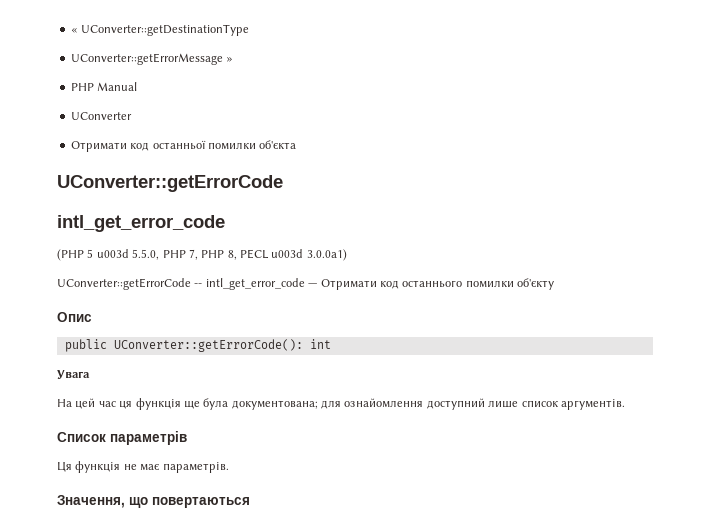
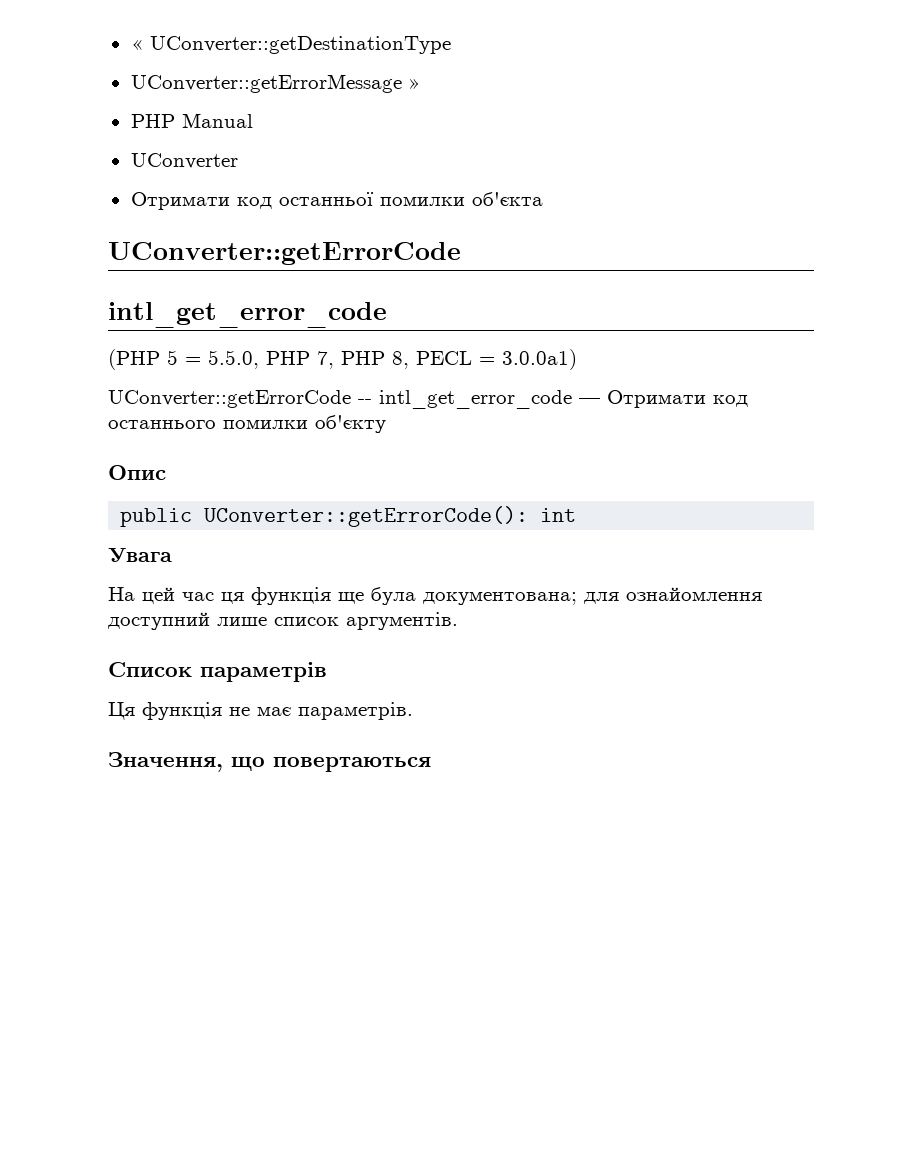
[96,249,129,258] u003d -> [185,357,201,365] =
[271,249,304,258] u003d -> [479,357,495,365] =

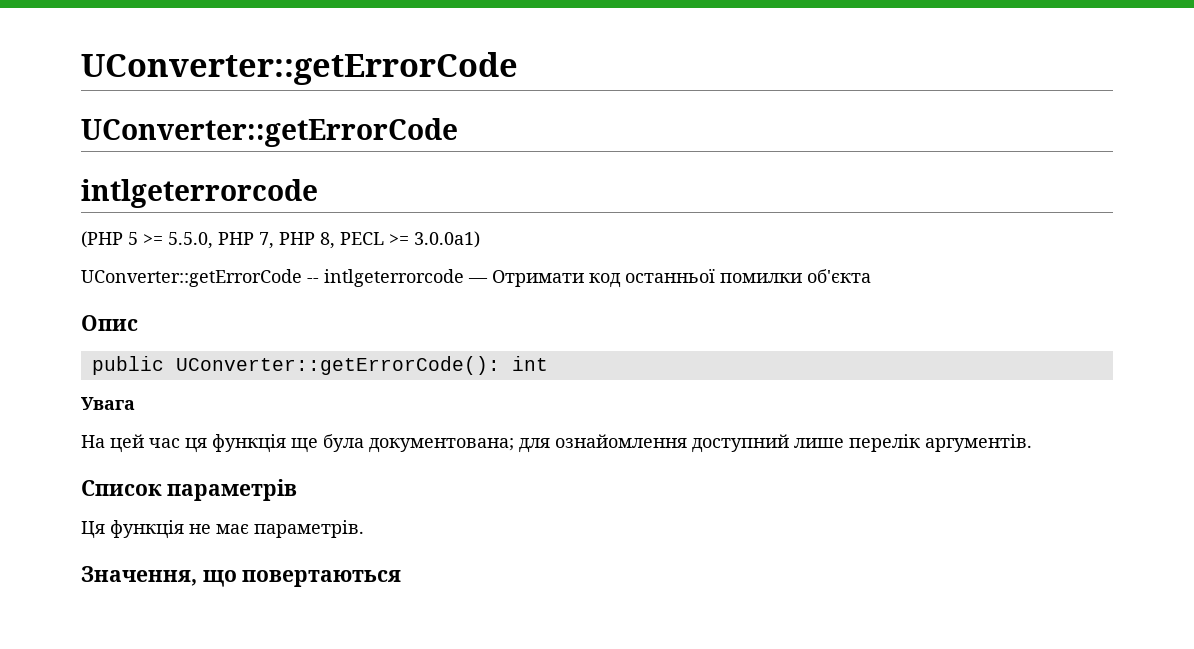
[130,36,451,54] [130,74,421,93] [130,113,253,128] [130,153,238,169] [130,192,543,210] [108,242,461,265] [108,302,387,328] « UConverter::getDestinationType // UConverter::getErrorMessage » // PHP Manual // UConverter // Отримати код останньої помилки об'єкта // UConverter::getErrorCode // intl_get_error_code -> [81,52,518,85] [81,118,458,147] [81,179,318,208] UConverter::getErrorCode // UConverter::getErrorCode // intlgeterrorcode
[185,357,201,365] = -> [143,234,163,245] >=
[479,357,495,365] = -> [389,234,409,245] >=
[379,390,572,409] intl_get_error_code -> [324,269,464,287] intlgeterrorcode
[108,415,386,433] останнього помилки об'єкту -> [625,268,871,283] останньої помилки об'єкта
[274,617,339,626] список -> [849,434,920,452] перелік

